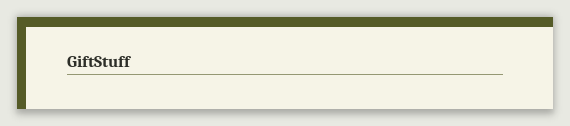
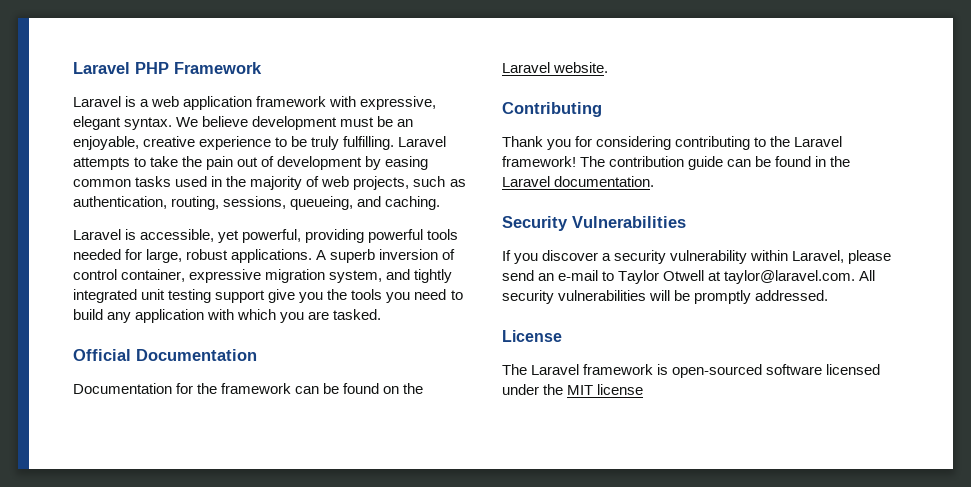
[67,55,132,67] GiftStuff -> [73,62,262,74] [73,96,437,110] [73,116,414,130] [73,136,447,150] [73,156,429,170] [73,176,466,190] [73,196,441,210] [73,229,459,243] [73,249,456,263] [73,269,453,283] [73,289,463,303] [73,309,382,323] [73,349,257,361] [73,383,424,394] [502,62,609,73] [502,102,602,117] [502,136,843,150] [502,156,851,170] [502,176,655,187] [502,216,686,231] [502,250,892,264] [502,270,876,284] [502,290,829,304] [502,330,562,342] [502,364,881,378] [502,384,644,395] Laravel PHP Framework // Laravel is a web application framework with expressive, elegant syntax. We believe development must be an enjoyable, creative experience to be truly fulfilling. Laravel attempts to take the pain out of development by easing common tasks used in the majority of web projects, such as authentication, routing, sessions, queueing, and caching. // Laravel is accessible, yet powerful, providing powerful tools needed for large, robust applications. A superb inversion of control container, expressive migration system, and tightly integrated unit testing support give you the tools you need to build any application with which you are tasked. // Official Documentation // Documentation for the framework can be found on the Laravel website. // Contributing // Thank you for considering contributing to the Laravel framework! The contribution guide can be found in the Laravel documentation. // Security Vulnerabilities // If you discover a security vulnerability within Laravel, please send an e-mail to Taylor Otwell at taylor@laravel.com. All security vulnerabilities will be promptly addressed. // License // The Laravel framework is open-sourced software licensed under the MIT license

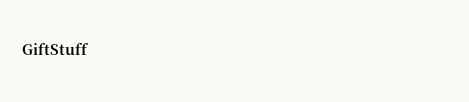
[73,62,262,74] [73,96,437,110] [73,116,414,130] [73,136,447,150] [73,156,429,170] [73,176,466,190] [73,196,441,210] [73,229,459,243] [73,249,456,263] [73,269,453,283] [73,289,463,303] [73,309,382,323] [73,349,257,361] [73,383,424,394] [502,62,609,73] [502,102,602,117] [502,136,843,150] [502,156,851,170] [502,176,655,187] [502,216,686,231] [502,250,892,264] [502,270,876,284] [502,290,829,304] [502,330,562,342] [502,364,881,378] [502,384,644,395] Laravel PHP Framework // Laravel is a web application framework with expressive, elegant syntax. We believe development must be an enjoyable, creative experience to be truly fulfilling. Laravel attempts to take the pain out of development by easing common tasks used in the majority of web projects, such as authentication, routing, sessions, queueing, and caching. // Laravel is accessible, yet powerful, providing powerful tools needed for large, robust applications. A superb inversion of control container, expressive migration system, and tightly integrated unit testing support give you the tools you need to build any application with which you are tasked. // Official Documentation // Documentation for the framework can be found on the Laravel website. // Contributing // Thank you for considering contributing to the Laravel framework! The contribution guide can be found in the Laravel documentation. // Security Vulnerabilities // If you discover a security vulnerability within Laravel, please send an e-mail to Taylor Otwell at taylor@laravel.com. All security vulnerabilities will be promptly addressed. // License // The Laravel framework is open-sourced software licensed under the MIT license -> [22,43,89,55] GiftStuff

